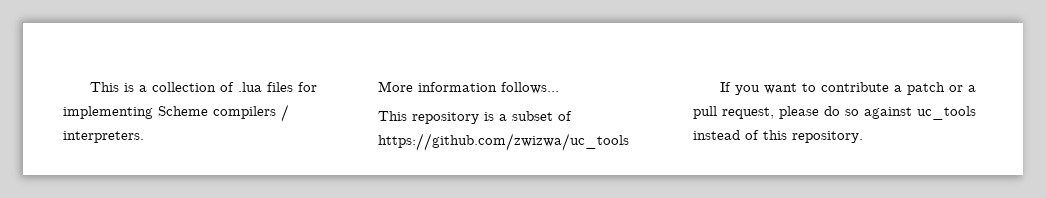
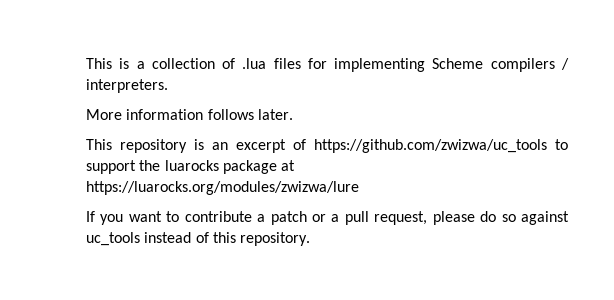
[501,82,559,94] follows... -> [207,109,293,120] follows later.
[499,111,553,121] a subset -> [212,139,286,153] an excerpt
(629, 142) none -> [555,139,568,150] [86,160,296,174] [86,181,359,195] to support the luarocks package at https://luarocks.org/modules/zwizwa/lure

